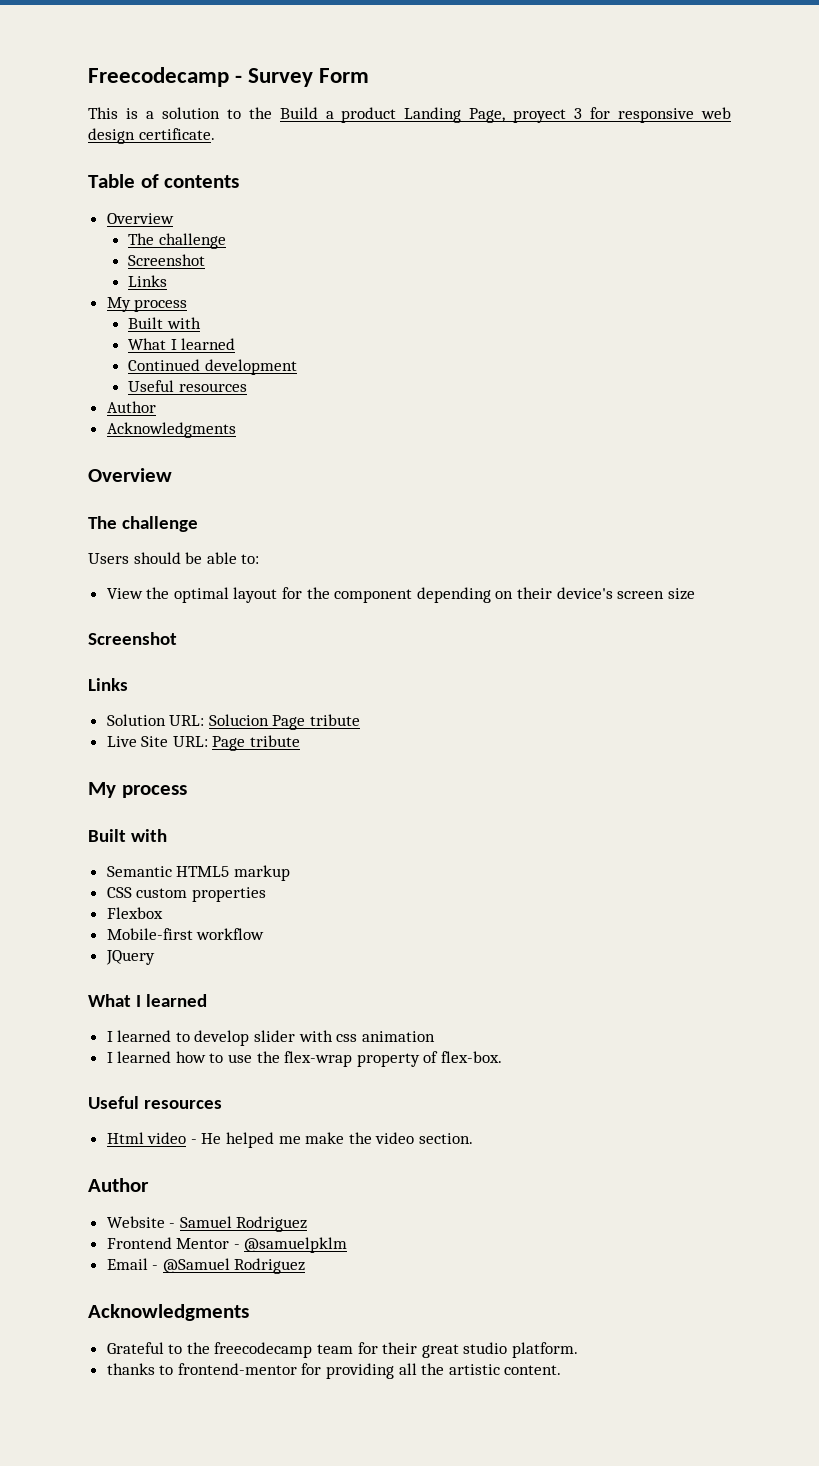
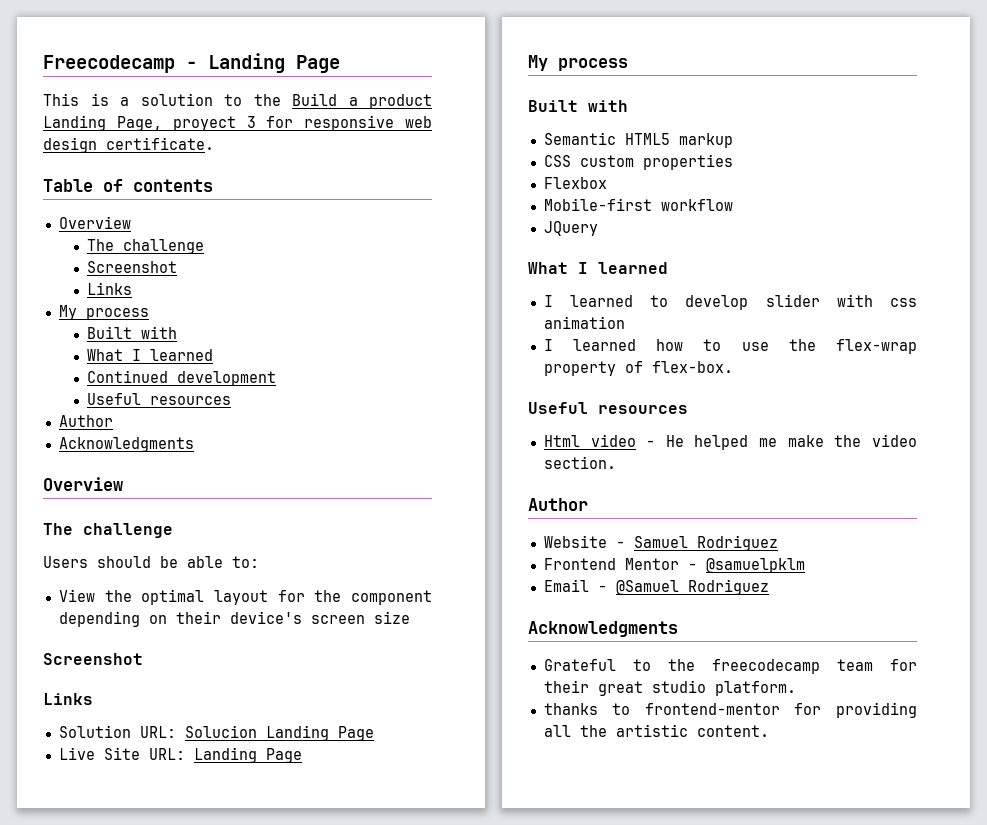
[248,68,370,87] Survey Form -> [208,53,340,73] Landing Page
[272,714,361,730] Page tribute -> [265,725,374,741] Landing Page
[212,735,301,751] Page tribute -> [193,747,302,763] Landing Page

